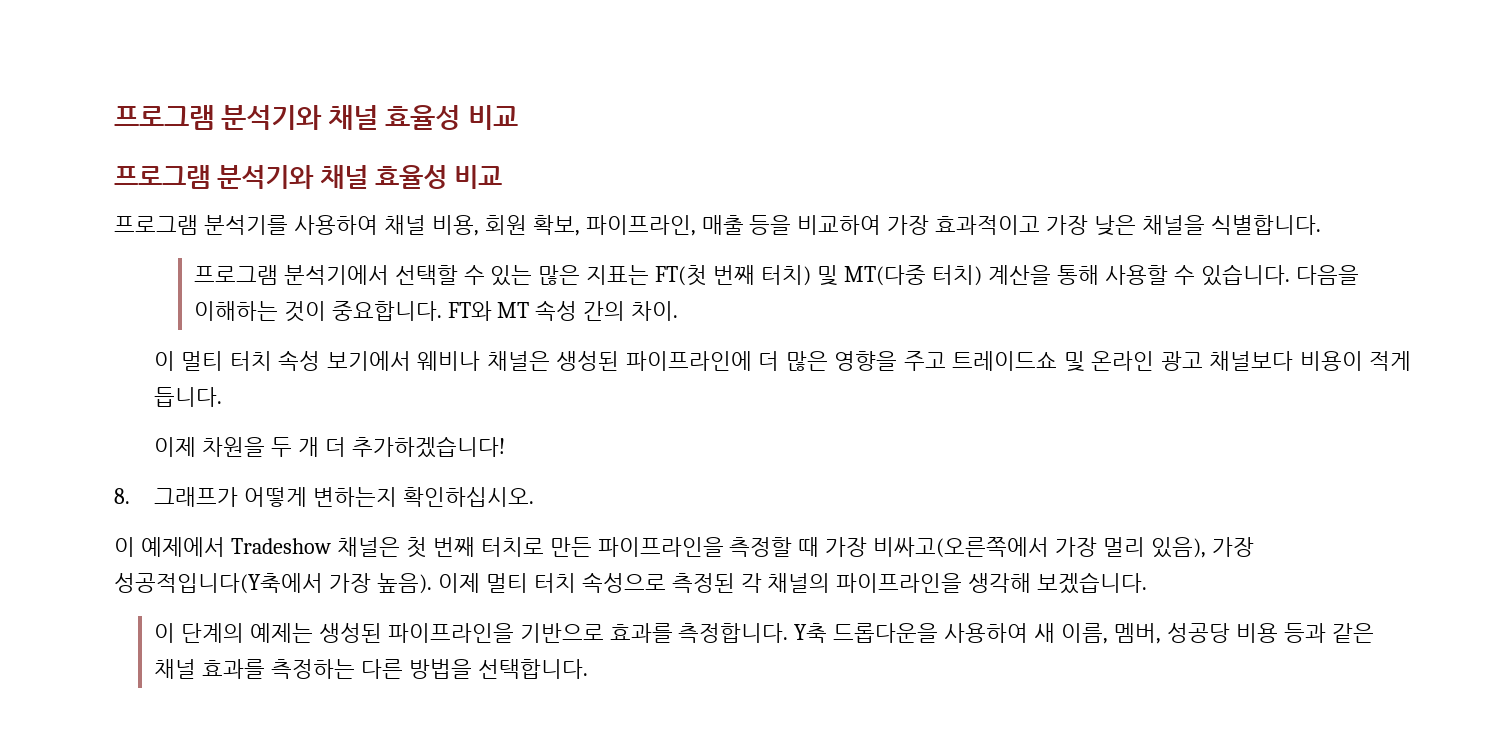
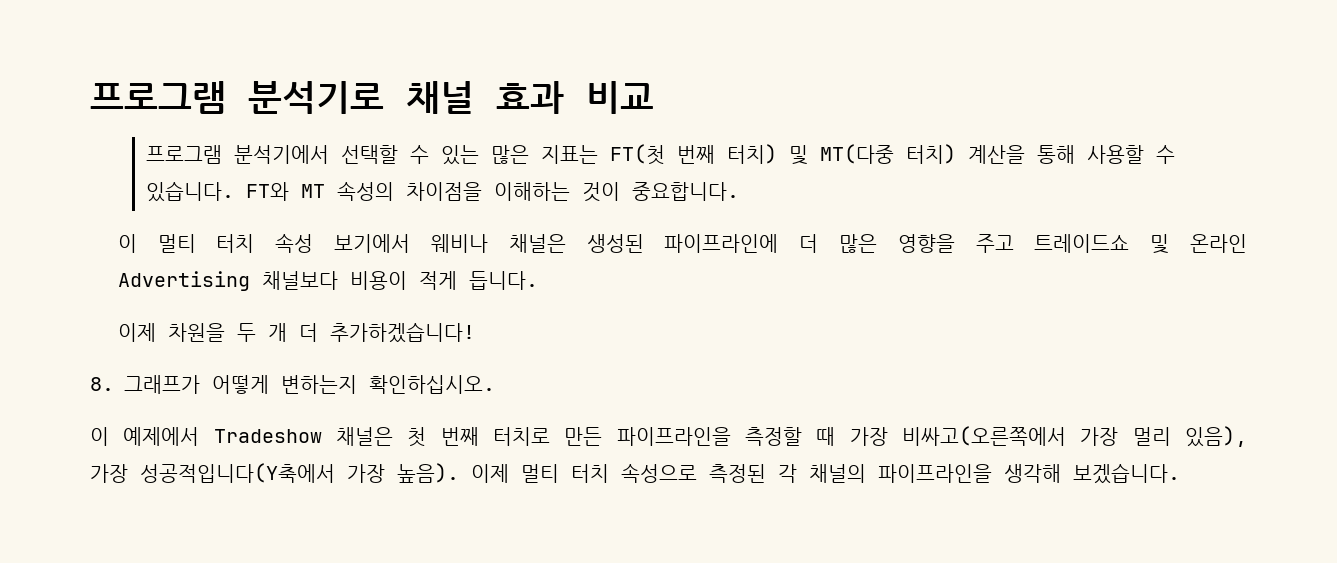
[114,105,518,130] [114,165,502,189] [114,215,1322,236] 프로그램 분석기와 채널 효율성 비교 // 프로그램 분석기와 채널 효율성 비교 // 프로그램 분석기를 사용하여 채널 비용, 회원 확보, 파이프라인, 매출 등을 비교하여 가장 효과적이고 가장 낮은 채널을 식별합니다. -> [90,81,654,114] 프로그램 분석기로 채널 효과 비교
[1295,265,1359,285] 다음을 -> [245,181,482,201] FT와 MT 속성의 차이점을
[447,300,679,321] FT와 MT 속성 간의 차이. -> (739, 191) none
[1160,351,1203,371] 광고 -> [117,271,250,291] Advertising
[153,623,1374,644] [153,659,588,679] // 이 단계의 예제는 생성된 파이프라인을 기반으로 효과를 측정합니다. Y축 드롭다운을 사용하여 새 이름, 멤버, 성공당 비용 등과 같은 채널 효과를 측정하는 다른 방법을 선택합니다. -> (1180, 473) none

